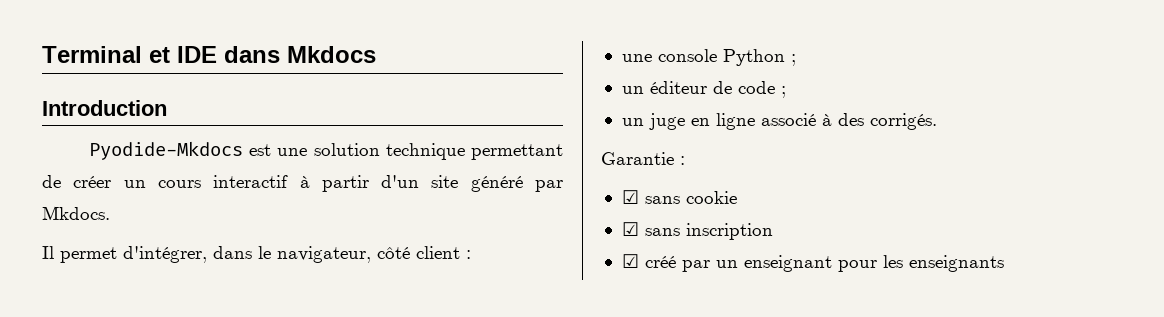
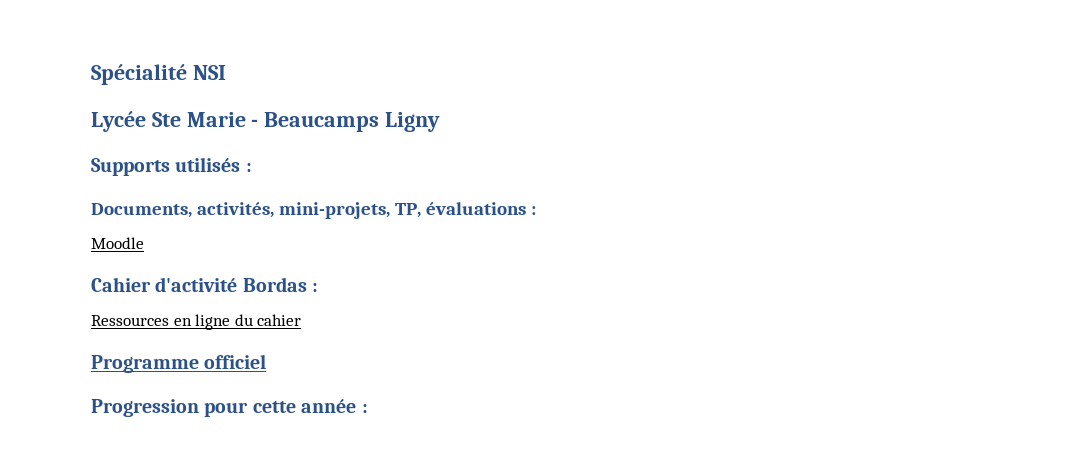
[42,46,376,63] [42,100,167,116] [88,141,563,160] [42,175,563,192] [42,206,110,220] [42,246,471,263] [621,49,796,66] [621,81,786,98] [621,113,937,130] [601,152,685,165] [621,190,737,204] [621,222,773,240] [621,254,1004,272] Terminal et IDE dans Mkdocs // Introduction // Pyodide-Mkdocs est une solution technique permettant de créer un cours interactif à partir d'un site généré par Mkdocs. // Il permet d'intégrer, dans le navigateur, côté client : // une console Python ; // un éditeur de code ; // un juge en ligne associé à des corrigés. // Garantie : // ☑ sans cookie // ☑ sans inscription // ☑ créé par un enseignant pour les enseignants -> [91,64,226,85] [91,111,441,132] [91,157,252,176] [91,202,536,219] [91,237,144,249] [91,277,319,292] [91,314,302,330] [91,354,267,373] [91,399,368,417] Spécialité NSI // Lycée Ste Marie - Beaucamps Ligny // Supports utilisés : // Documents, activités, mini-projets, TP, évaluations : // Moodle // Cahier d'activité Bordas : // Ressources en ligne du cahier // Programme officiel // Progression pour cette année :

